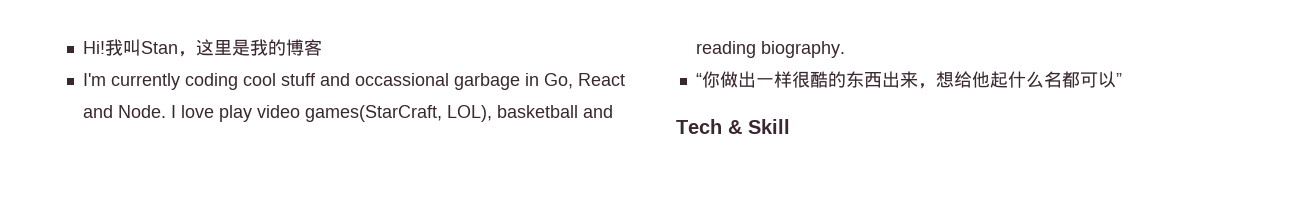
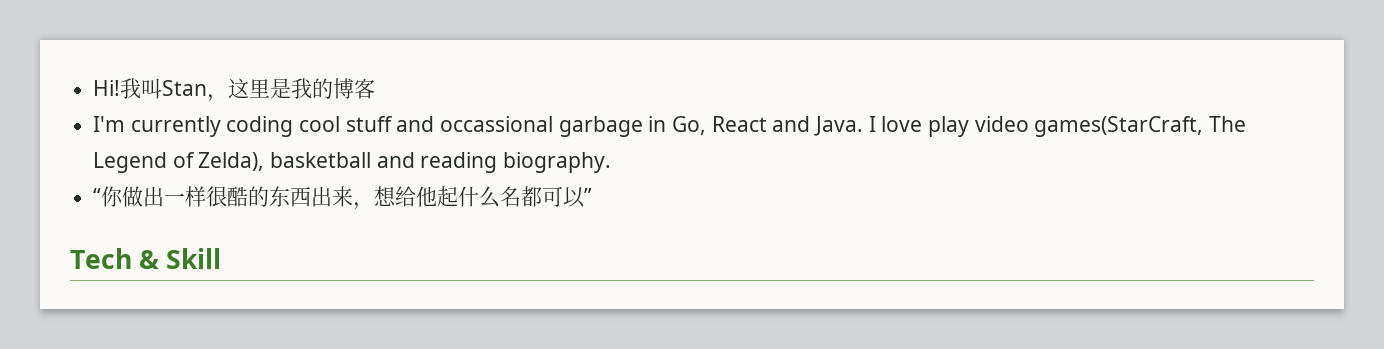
[117,105,166,118] Node. -> [814,116,864,136] Java.
[446,105,492,122] LOL), -> [1209,116,1247,132] [93,152,265,173] The Legend of Zelda),

